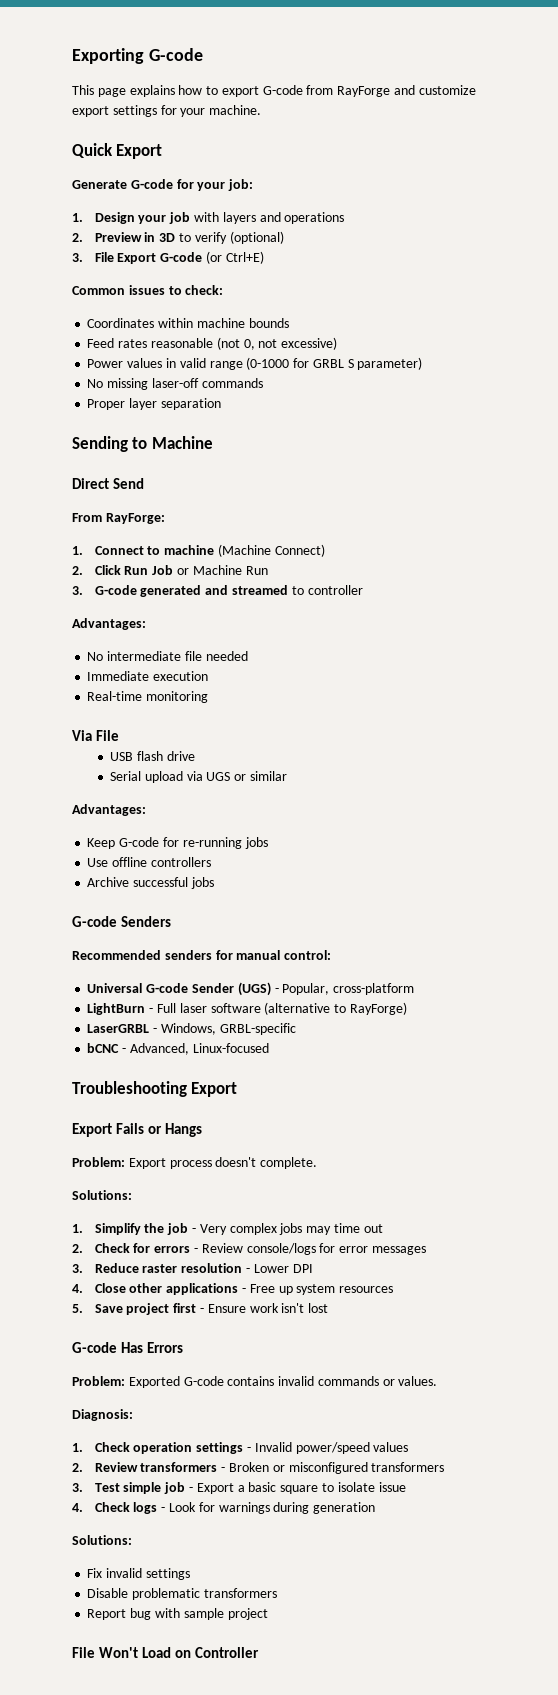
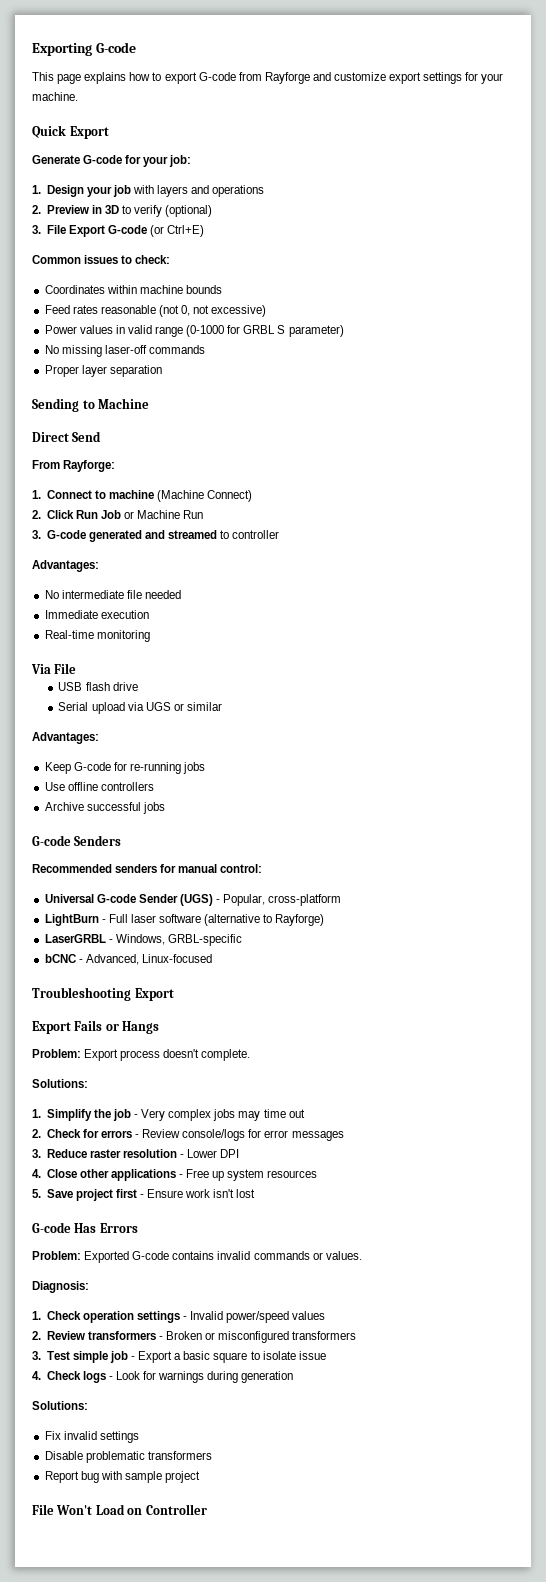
[337,86,391,97] RayForge -> [264,72,310,84] Rayforge
[105,513,165,524] RayForge: -> [63,460,116,472] Rayforge:
[349,1002,407,1015] RayForge) -> [275,914,325,926] Rayforge)

